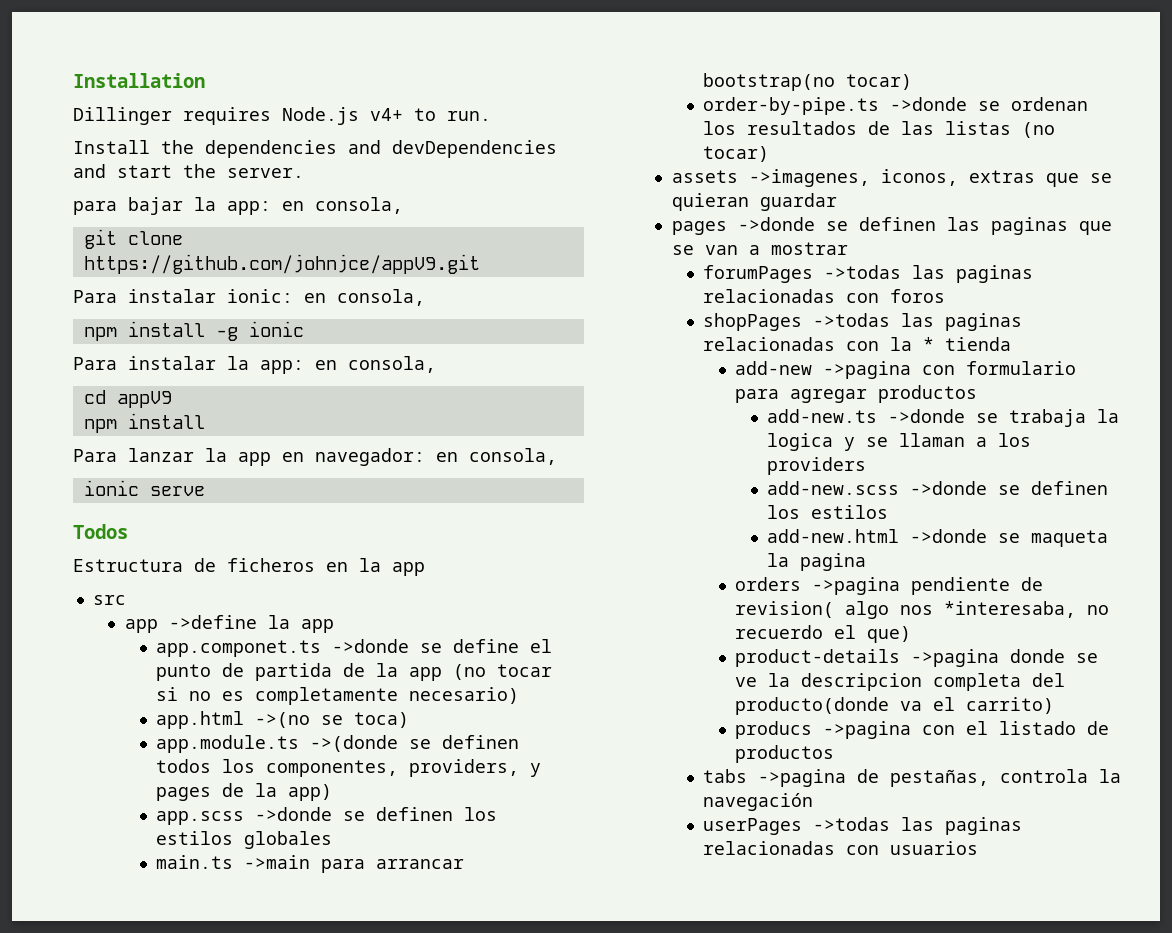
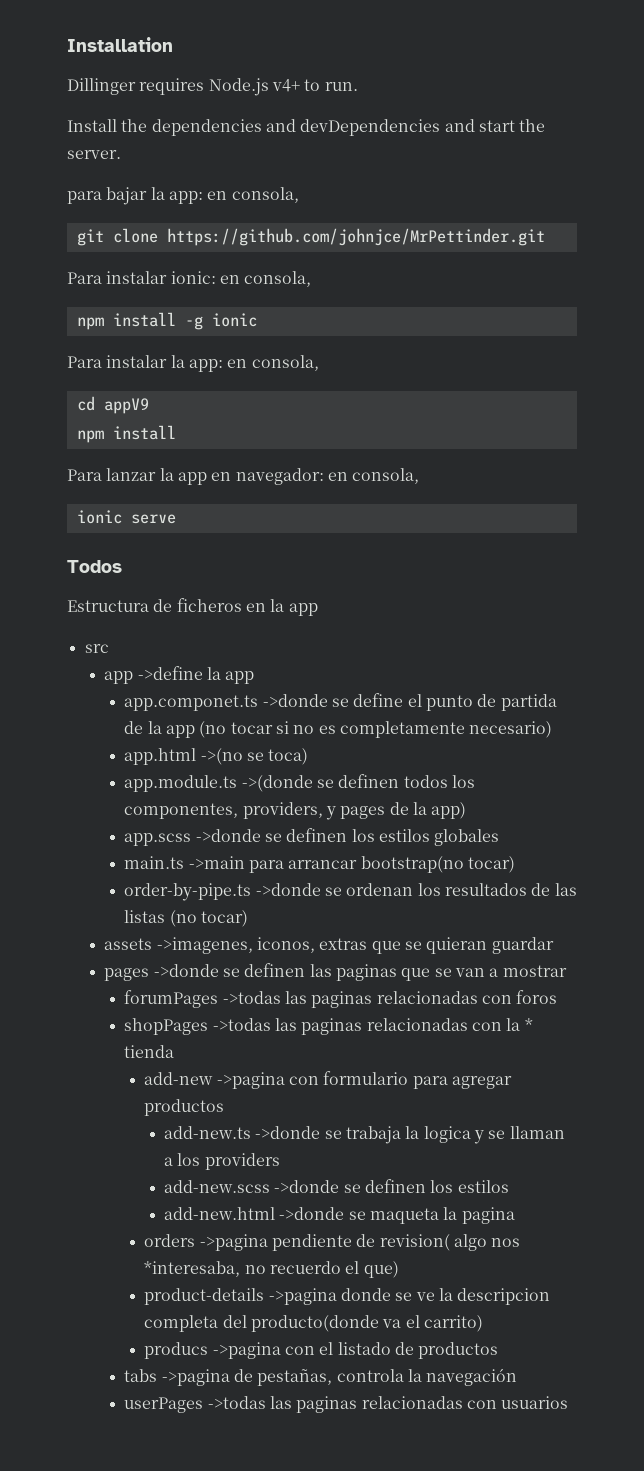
[83,254,480,274] https://github.com/johnjce/appV9.git -> [166,228,545,246] https://github.com/johnjce/MrPettinder.git

